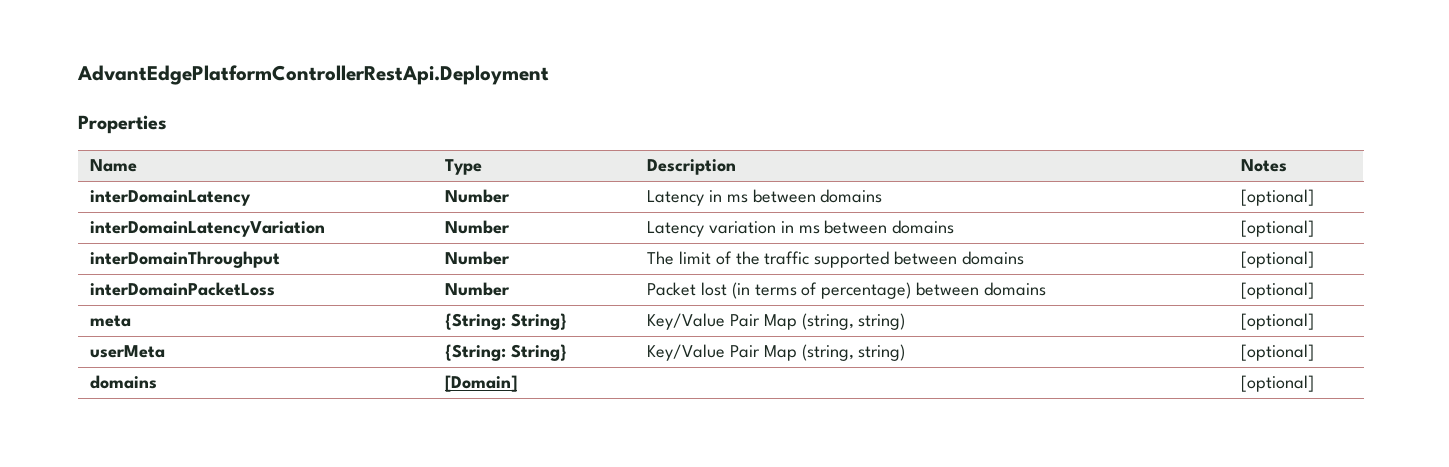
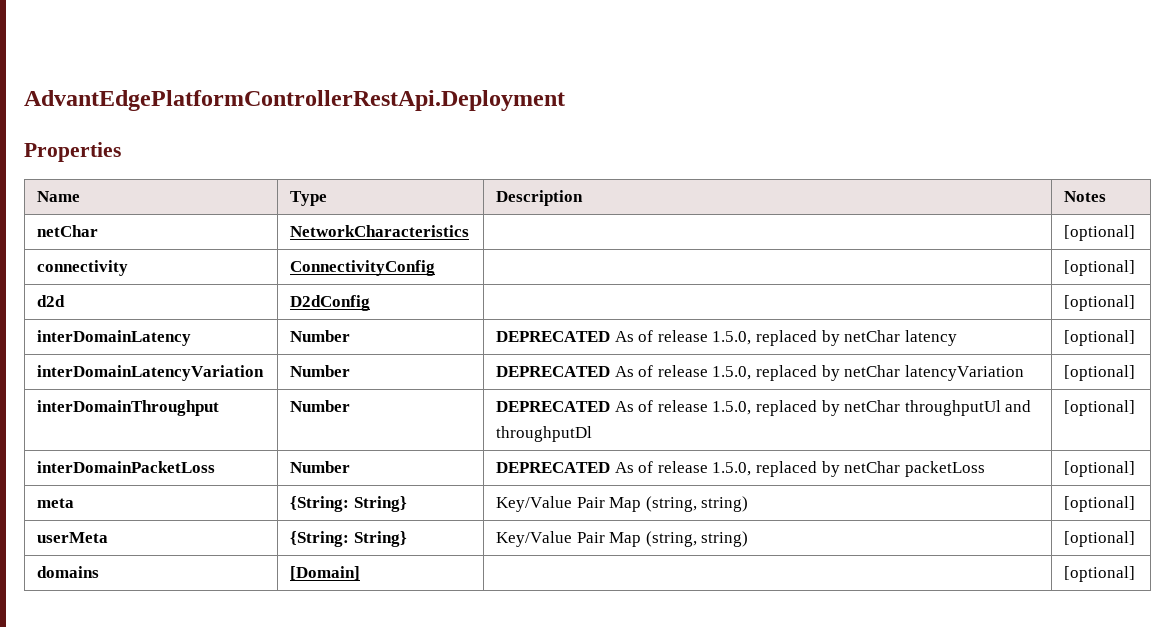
[90,190,252,206] [445,189,511,203] [647,189,883,206] [1241,189,1315,206] [90,221,326,237] [445,220,511,234] [647,220,955,237] [1241,220,1315,237] [90,251,281,268] [445,251,511,265] [647,251,1025,268] [1241,251,1315,268] [90,282,276,296] [445,282,511,296] [647,282,1047,299] interDomainLatency | Number | Latency in ms between domains | [optional] // interDomainLatencyVariation | Number | Latency variation in ms between domains | [optional] // interDomainThroughput | Number | The limit of the traffic supported between domains | [optional] // interDomainPacketLoss | Number | Packet lost (in terms of percentage) between domains -> [37,225,99,237] [290,225,470,237] [1064,225,1136,241] [37,260,129,276] [290,260,436,276] [1064,260,1136,276] [37,295,66,307] [290,295,371,311] [1064,295,1136,311] [37,330,192,346] [290,330,351,342] [496,330,957,346] [1064,330,1136,346] [37,365,265,381] [290,365,351,377] [496,365,1024,381] [1064,365,1136,381] [37,400,220,416] [290,400,351,412] [496,400,1032,416] [496,426,593,442] [1064,400,1136,416] [37,461,216,473] [290,461,351,473] [496,461,985,477] netChar | NetworkCharacteristics | | [optional] // connectivity | ConnectivityConfig | | [optional] // d2d | D2dConfig | | [optional] // interDomainLatency | Number | DEPRECATED As of release 1.5.0, replaced by netChar latency | [optional] // interDomainLatencyVariation | Number | DEPRECATED As of release 1.5.0, replaced by netChar latencyVariation | [optional] // interDomainThroughput | Number | DEPRECATED As of release 1.5.0, replaced by netChar throughputUl and throughputDl | [optional] // interDomainPacketLoss | Number | DEPRECATED As of release 1.5.0, replaced by netChar packetLoss

